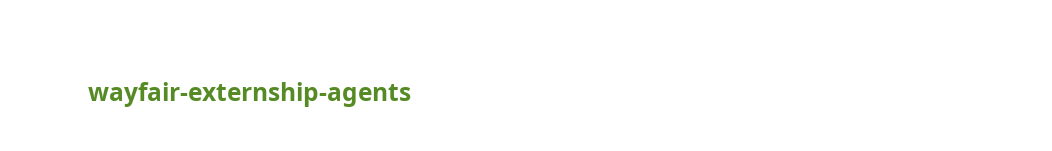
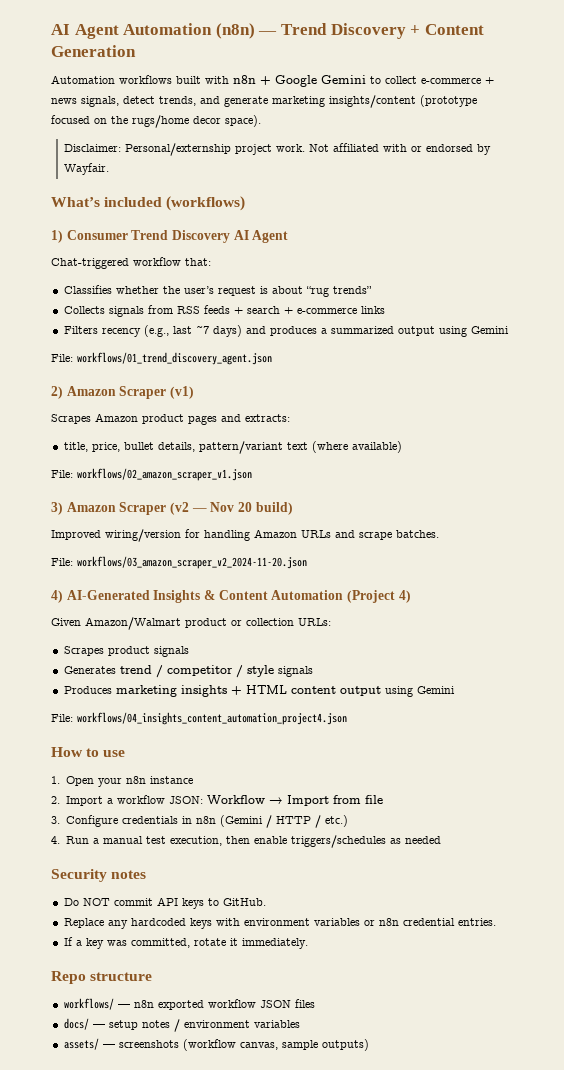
[88,82,411,107] wayfair-externship-agents -> [51,23,484,39] [51,45,136,57] [51,75,494,87] [51,95,477,108] [51,115,261,128] [63,143,491,156] [63,163,109,175] [51,196,246,211] [51,230,289,243] [51,257,211,269] [63,285,372,297] [63,305,385,317] [63,325,509,337] [51,352,272,365] [51,386,194,399] [51,413,290,425] [63,441,402,454] [51,468,252,481] [51,502,293,515] [51,529,439,542] [51,556,307,569] [51,590,411,603] [51,617,331,630] [63,646,189,657] [63,665,313,678] [63,685,455,697] [51,712,347,725] [51,747,126,757] [51,776,193,787] [51,795,383,806] [51,815,348,828] [51,835,441,848] [51,869,147,882] [63,897,266,909] [63,918,496,929] [63,937,308,949] [51,971,153,984] [63,998,315,1010] [63,1018,300,1032] [63,1038,369,1051] AI Agent Automation (n8n) — Trend Discovery + Content Generation // Automation workflows built with n8n + Google Gemini to collect e-commerce + news signals, detect trends, and generate marketing insights/content (prototype focused on the rugs/home decor space). // Disclaimer: Personal/externship project work. Not affiliated with or endorsed by Wayfair. // What’s included (workflows) // 1) Consumer Trend Discovery AI Agent // Chat-triggered workflow that: // Classifies whether the user’s request is about “rug trends” // Collects signals from RSS feeds + search + e-commerce links // Filters recency (e.g., last ~7 days) and produces a summarized output using Gemini // File: workflows/01_trend_discovery_agent.json // 2) Amazon Scraper (v1) // Scrapes Amazon product pages and extracts: // title, price, bullet details, pattern/variant text (where available) // File: workflows/02_amazon_scraper_v1.json // 3) Amazon Scraper (v2 — Nov 20 build) // Improved wiring/version for handling Amazon URLs and scrape batches. // File: workflows/03_amazon_scraper_v2_2024-11-20.json // 4) AI-Generated Insights & Content Automation (Project 4) // Given Amazon/Walmart product or collection URLs: // Scrapes product signals // Generates trend / competitor / style signals // Produces marketing insights + HTML content output using Gemini // File: workflows/04_insights_content_automation_project4.json // How to use // 1. Open your n8n instance // 2. Import a workflow JSON: Workflow → Import from file // 3. Configure credentials in n8n (Gemini / HTTP / etc.) // 4. Run a manual test execution, then enable triggers/schedules as needed // Security notes // Do NOT commit API keys to GitHub. // Replace any hardcoded keys with environment variables or n8n credential entries. // If a key was committed, rotate it immediately. // Repo structure // workflows/ — n8n exported workflow JSON files // docs/ — setup notes / environment variables // assets/ — screenshots (workflow canvas, sample outputs)

